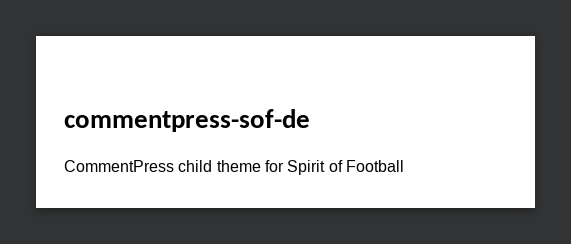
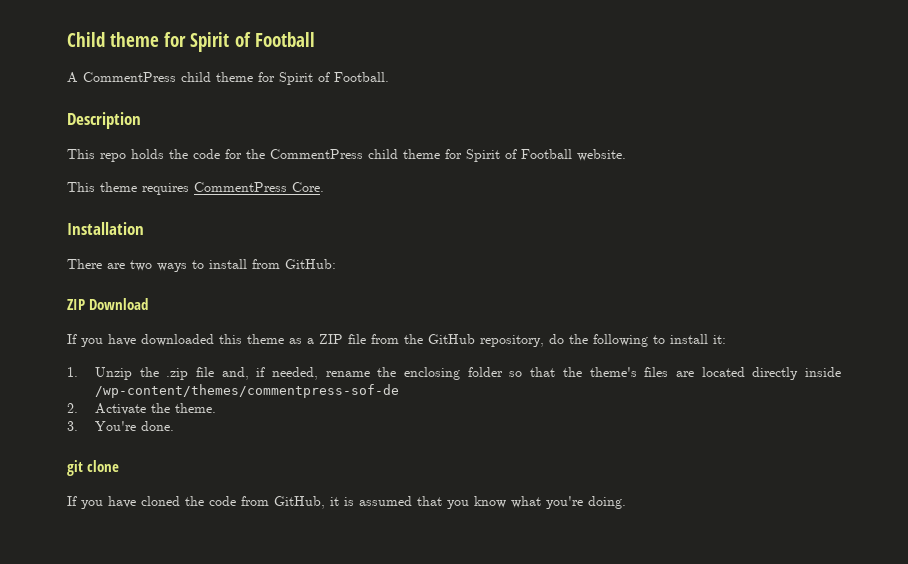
[64,109,310,132] commentpress-sof-de // -> [67,32,315,52] [67,72,389,85] [67,112,141,129] [67,149,265,162] Child theme for Spirit of Football // A CommentPress child theme for Spirit of Football. // Description // This repo holds the code for the
(404, 166) none -> [577,149,626,161] [67,182,324,195] [67,222,144,235] [67,259,336,272] [67,298,149,310] [67,334,726,347] [67,367,842,380] [94,384,399,398] [67,403,216,415] [67,421,174,431] [67,460,120,476] [67,496,626,509] website. // This theme requires CommentPress Core. // Installation // There are two ways to install from GitHub: // ZIP Download // If you have downloaded this theme as a ZIP file from the GitHub repository, do the following to install it: // 1. Unzip the .zip file and, if needed, rename the enclosing folder so that the theme's files are located directly inside /wp-content/themes/commentpress-sof-de // 2. Activate the theme. // 3. You're done. // git clone // If you have cloned the code from GitHub, it is assumed that you know what you're doing.

